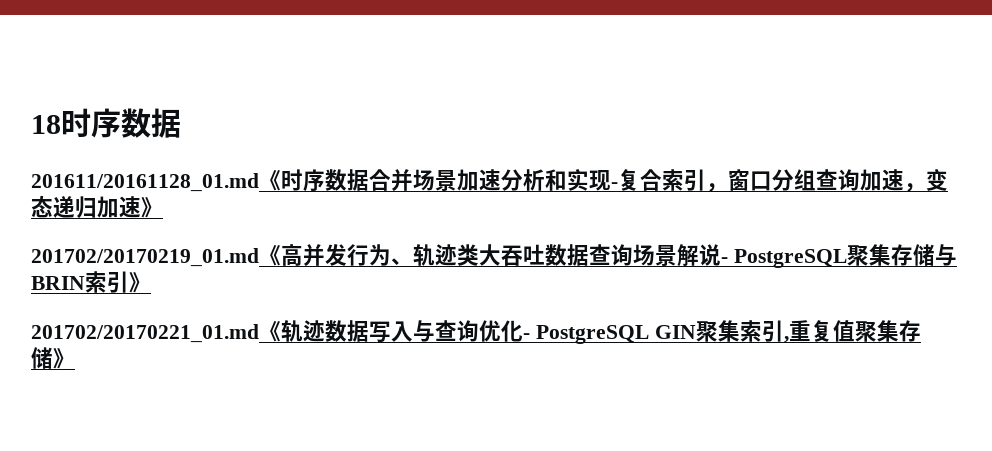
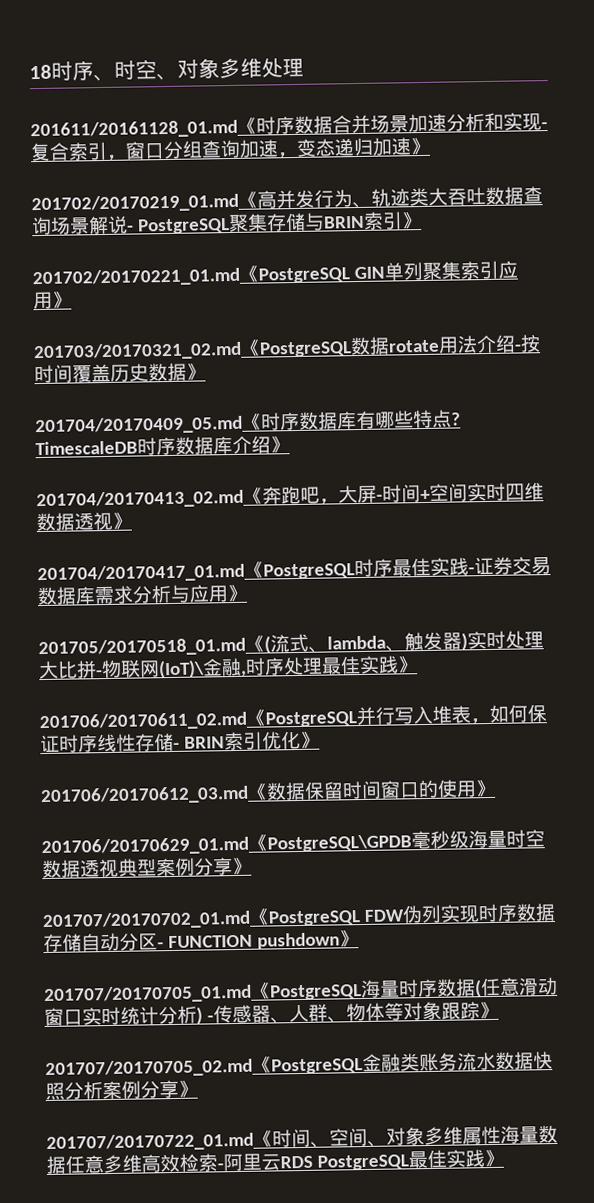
[121,108,181,138] 数据 -> [93,57,304,82] 、时空、对象多维处理
[281,320,530,343] 轨迹数据写入与查询优化- -> (259, 273) none
(696, 332) none -> [383,261,423,281] 单列
[783,320,921,343] [31,347,53,369] ,重复值聚集存储 -> [497,260,518,279] [33,290,72,310] [33,334,541,362] [34,362,206,384] [35,409,461,436] [35,435,290,456] [36,482,544,510] [36,511,132,532] [37,556,551,584] [37,583,247,606] [38,630,544,658] [38,655,418,680] [39,704,547,732] [40,730,320,754] [40,778,496,806] [41,829,545,857] [42,856,252,879] [42,902,556,931] [43,929,359,953] [44,976,558,1005] [44,1000,499,1027] [45,1051,553,1079] [45,1079,198,1101] [46,1124,558,1153] [46,1149,485,1174] 应用》 // 201703/20170321_02.md《PostgreSQL数据rotate用法介绍-按时间覆盖历史数据》 // 201704/20170409_05.md《时序数据库有哪些特点? TimescaleDB时序数据库介绍》 // 201704/20170413_02.md《奔跑吧，大屏-时间+空间实时四维数据透视》 // 201704/20170417_01.md《PostgreSQL时序最佳实践-证券交易数据库需求分析与应用》 // 201705/20170518_01.md《(流式、lambda、触发器)实时处理大比拼-物联网(IoT)\金融,时序处理最佳实践》 // 201706/20170611_02.md《PostgreSQL并行写入堆表，如何保证时序线性存储- BRIN索引优化》 // 201706/20170612_03.md《数据保留时间窗口的使用》 // 201706/20170629_01.md《PostgreSQL\GPDB毫秒级海量时空数据透视典型案例分享》 // 201707/20170702_01.md《PostgreSQL FDW伪列实现时序数据存储自动分区- FUNCTION pushdown》 // 201707/20170705_01.md《PostgreSQL海量时序数据(任意滑动窗口实时统计分析) -传感器、人群、物体等对象跟踪》 // 201707/20170705_02.md《PostgreSQL金融类账务流水数据快照分析案例分享》 // 201707/20170722_01.md《时间、空间、对象多维属性海量数据任意多维高效检索-阿里云RDS PostgreSQL最佳实践

